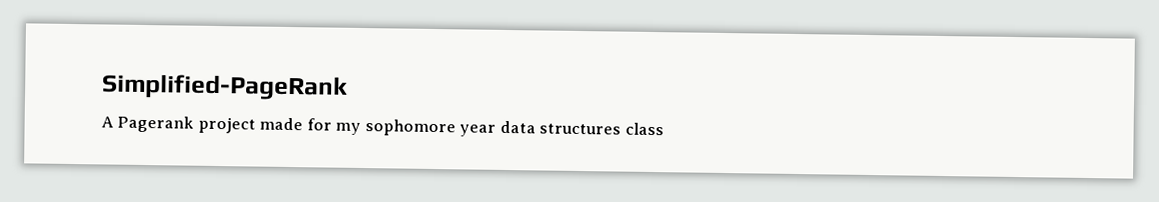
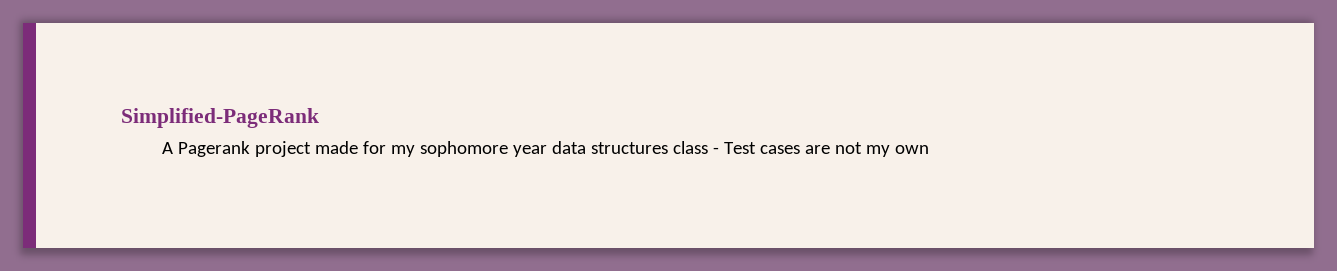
(664, 129) none -> [712,142,929,157] - Test cases are not my own

